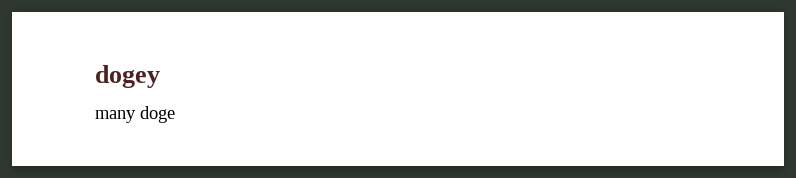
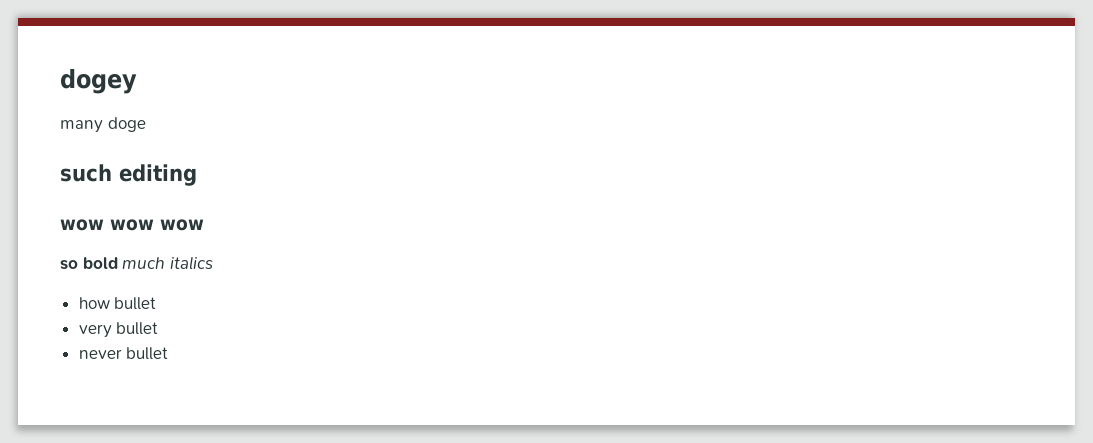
(175, 114) none -> [60,164,197,186] [60,219,204,231] [60,256,213,270] [78,297,157,310] [78,322,159,338] [78,347,169,360] // such editing // wow wow wow // so bold much italics // how bullet // very bullet // never bullet

